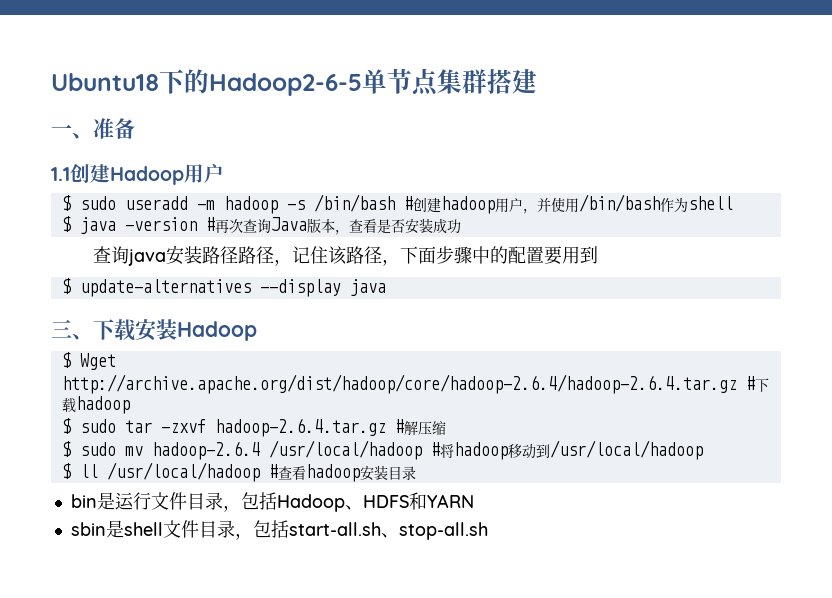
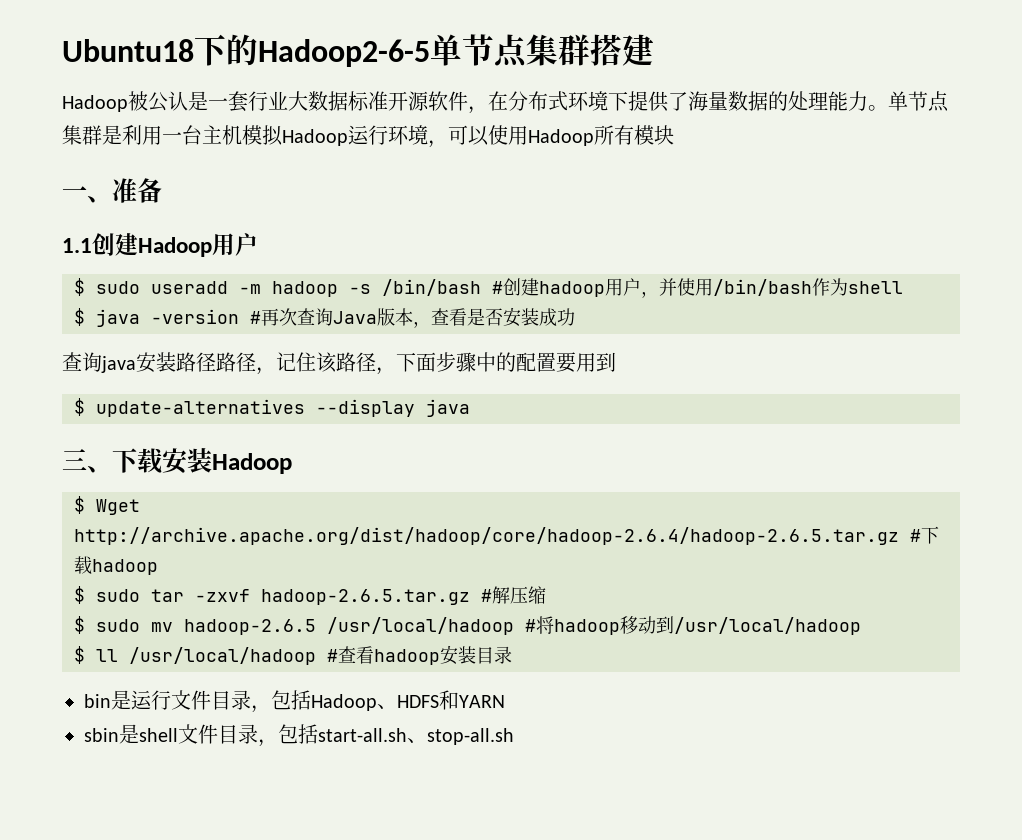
(537, 81) none -> [62,91,949,114] [62,125,674,148] // Hadoop被公认是一套行业大数据标准开源软件，在分布式环境下提供了海量数据的处理能力。单节点集群是利用一台主机模拟Hadoop运行环境，可以使用Hadoop所有模块
[61,374,737,394] http://archive.apache.org/dist/hadoop/core/hadoop-2.6.4/hadoop-2.6.4.tar.gz -> [74,527,899,545] http://archive.apache.org/dist/hadoop/core/hadoop-2.6.4/hadoop-2.6.5.tar.gz
[214,418,386,437] hadoop-2.6.4.tar.gz -> [261,589,470,605] hadoop-2.6.5.tar.gz
[151,441,260,460] hadoop-2.6.4 -> [184,619,316,635] hadoop-2.6.5

